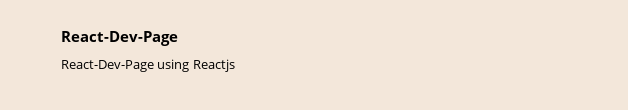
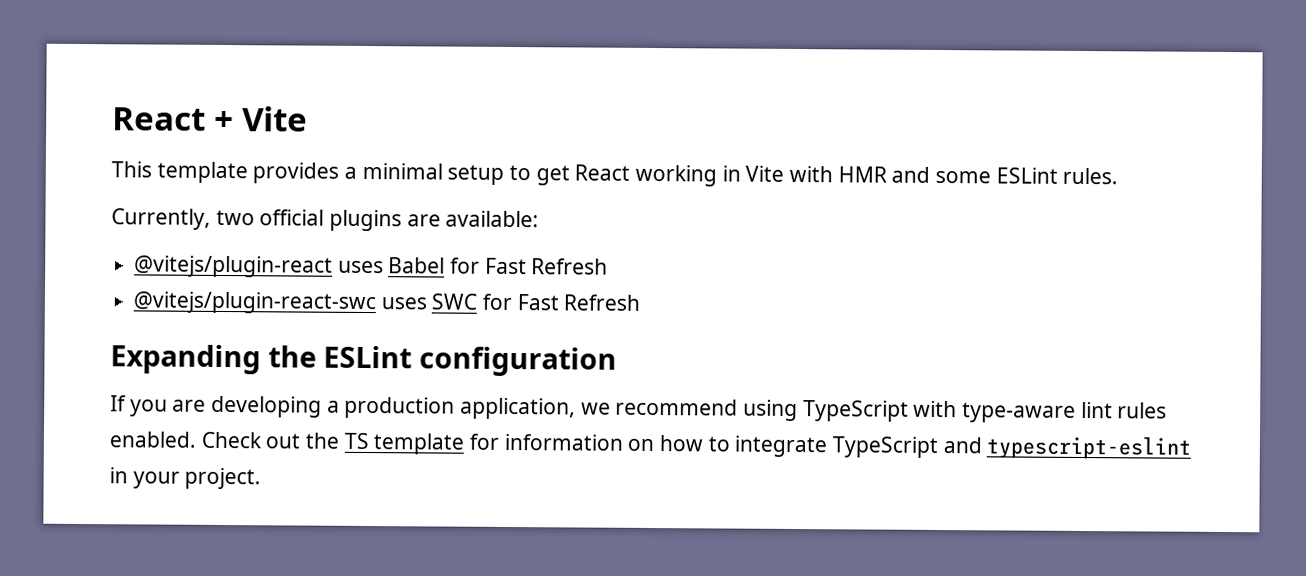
[61,31,178,46] [61,59,235,72] React-Dev-Page // React-Dev-Page using Reactjs -> [112,106,308,132] [111,161,1119,187] [111,208,540,232] [134,255,609,278] [133,291,641,315] [110,344,618,377] [110,395,1168,423] [109,431,1192,460] [109,467,262,490] React + Vite // This template provides a minimal setup to get React working in Vite with HMR and some ESLint rules. // Currently, two official plugins are available: // @vitejs/plugin-react uses Babel for Fast Refresh // @vitejs/plugin-react-swc uses SWC for Fast Refresh // Expanding the ESLint configuration // If you are developing a production application, we recommend using TypeScript with type-aware lint rules enabled. Check out the TS template for information on how to integrate TypeScript and typescript-eslint in your project.

